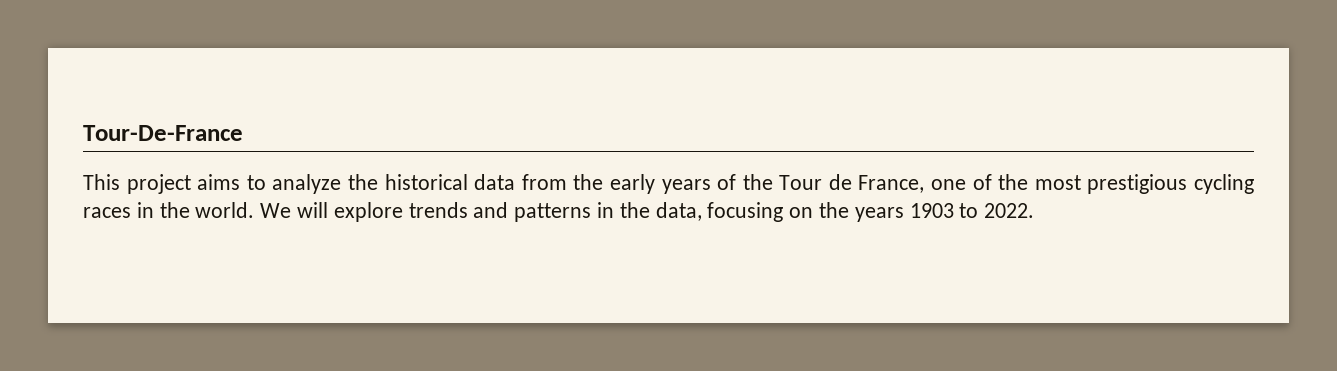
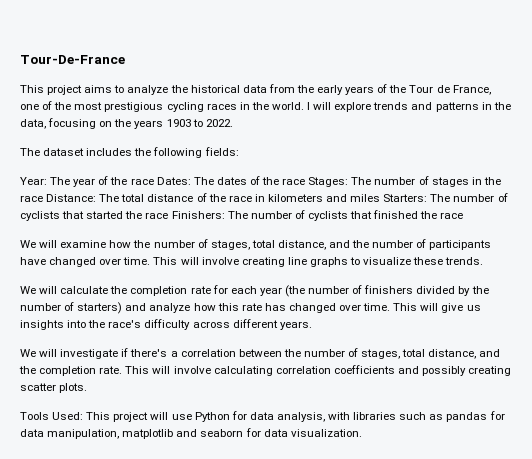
[260,203,292,218] We -> [307,102,311,110] I
(1035, 210) none -> [20,147,239,158] [20,176,501,187] [20,193,508,202] [20,210,464,221] [20,239,492,250] [20,257,484,267] [20,285,489,297] [20,302,481,314] [20,319,312,330] [20,348,501,359] [19,365,512,376] [20,383,88,393] [20,411,505,422] [20,428,362,439] // The dataset includes the following fields: // Year: The year of the race Dates: The dates of the race Stages: The number of stages in the race Distance: The total distance of the race in kilometers and miles Starters: The number of cyclists that started the race Finishers: The number of cyclists that finished the race // We will examine how the number of stages, total distance, and the number of participants have changed over time. This will involve creating line graphs to visualize these trends. // We will calculate the completion rate for each year (the number of finishers divided by the number of starters) and analyze how this rate has changed over time. This will give us insights into the race's difficulty across different years. // We will investigate if there's a correlation between the number of stages, total distance, and the completion rate. This will involve calculating correlation coefficients and possibly creating scatter plots. // Tools Used: This project will use Python for data analysis, with libraries such as pandas for data manipulation, matplotlib and seaborn for data visualization.

